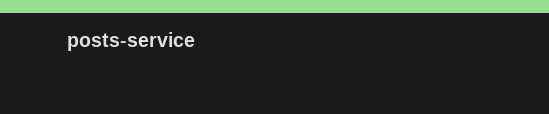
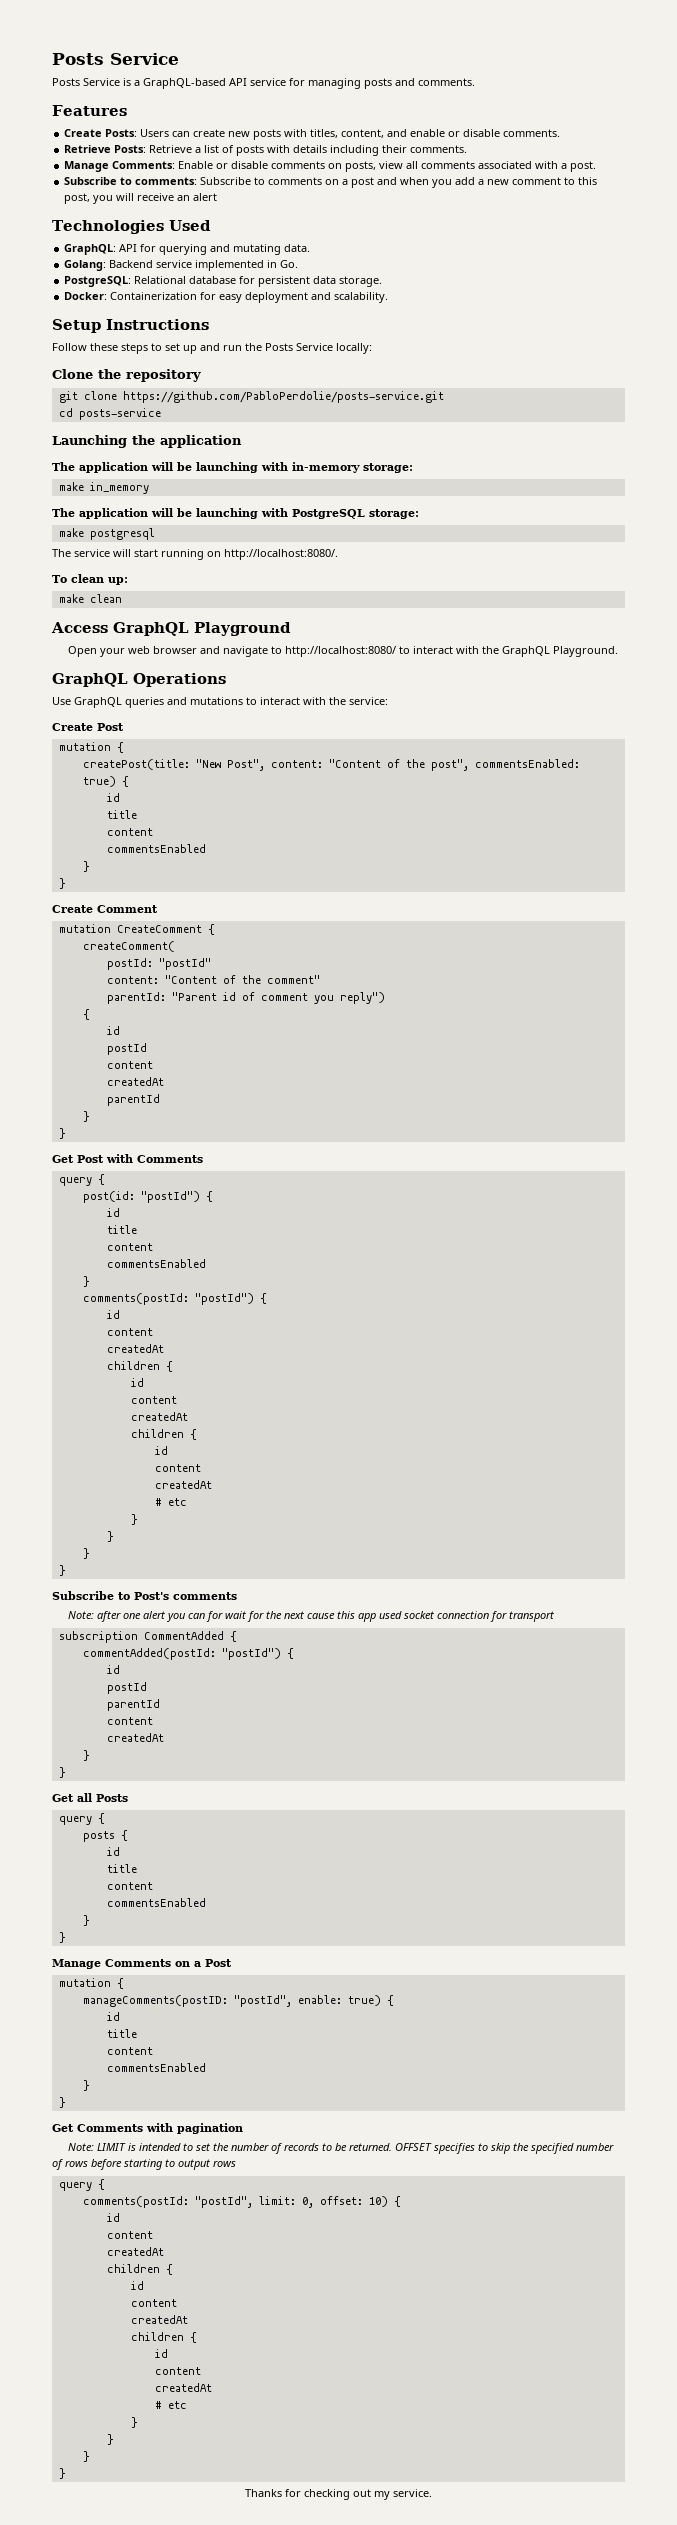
[67,32,195,51] posts-service -> [52,53,179,65] [52,78,475,89] [52,105,127,116] [64,129,561,140] [64,145,468,156] [64,161,597,172] [64,177,598,188] [64,193,218,204] [52,220,211,234] [64,244,311,255] [64,260,299,271] [64,276,383,287] [64,292,389,303] [52,319,209,333] [52,343,372,354] [52,369,201,382] [58,391,444,403] [58,408,161,420] [52,435,242,448] [52,462,413,473] [58,482,149,494] [52,508,419,519] [58,528,155,540] [52,549,338,560] [52,574,128,585] [58,594,122,603] [51,622,291,636] [68,646,619,657] [52,673,226,687] [52,697,388,708] [52,723,124,731] [58,742,124,753] [82,759,580,771] [82,776,129,787] [106,793,120,802] [106,810,137,819] [106,828,153,836] [106,844,206,853] [82,861,90,872] [58,878,66,889] [52,905,158,913] [58,924,215,935] [82,941,175,952] [106,958,211,970] [106,975,320,984] [106,992,385,1004] [82,1009,90,1020] [106,1026,120,1035] [106,1043,147,1055] [106,1061,153,1069] [106,1077,164,1086] [106,1094,160,1106] [82,1111,90,1122] [58,1128,66,1139] [52,1154,203,1163] [58,1174,105,1186] [82,1191,213,1203] [106,1208,120,1217] [106,1225,137,1234] [106,1243,153,1251] [106,1259,206,1268] [82,1276,90,1287] [82,1293,267,1305] [106,1310,120,1319] [106,1328,153,1336] [106,1344,164,1353] [106,1361,173,1372] [130,1378,144,1387] [130,1396,177,1404] [130,1412,188,1421] [130,1429,197,1440] [154,1446,168,1455] [154,1464,201,1472] [154,1480,212,1489] [154,1498,187,1506] [130,1514,138,1525] [106,1531,114,1542] [82,1548,90,1559] [58,1565,66,1576] [52,1591,237,1600] [68,1611,555,1622] [58,1631,237,1643] [82,1648,294,1660] [106,1665,120,1674] [106,1682,147,1694] [106,1699,160,1711] [106,1717,153,1725] [106,1733,164,1742] [82,1750,90,1761] [58,1767,66,1778] [52,1793,128,1802] [58,1813,105,1825] [82,1830,128,1842] [106,1847,120,1856] [106,1864,137,1873] [106,1882,153,1890] [106,1898,206,1907] [82,1915,90,1926] [58,1932,66,1943] [52,1959,232,1969] [58,1978,124,1989] [82,1995,394,2007] [106,2012,120,2021] [106,2029,137,2038] [106,2047,153,2055] [106,2063,206,2072] [82,2080,90,2091] [58,2097,66,2108] [52,2123,243,2134] [68,2143,615,2154] [52,2159,236,2170] [58,2179,105,2191] [82,2196,401,2208] [106,2213,120,2222] [106,2231,153,2239] [106,2247,164,2256] [106,2264,173,2275] [130,2281,144,2290] [130,2299,177,2307] [130,2315,188,2324] [130,2332,197,2343] [154,2349,168,2358] [154,2367,201,2375] [154,2383,212,2392] [154,2401,187,2409] [130,2417,138,2428] [106,2434,114,2445] [82,2451,90,2462] [58,2468,66,2479] [245,2489,432,2500] Posts Service // Posts Service is a GraphQL-based API service for managing posts and comments. // Features // Create Posts: Users can create new posts with titles, content, and enable or disable comments. // Retrieve Posts: Retrieve a list of posts with details including their comments. // Manage Comments: Enable or disable comments on posts, view all comments associated with a post. // Subscribe to comments: Subscribe to comments on a post and when you add a new comment to this post, you will receive an alert // Technologies Used // GraphQL: API for querying and mutating data. // Golang: Backend service implemented in Go. // PostgreSQL: Relational database for persistent data storage. // Docker: Containerization for easy deployment and scalability. // Setup Instructions // Follow these steps to set up and run the Posts Service locally: // Clone the repository // git clone https://github.com/PabloPerdolie/posts-service.git // cd posts-service // Launching the application // The application will be launching with in-memory storage: // make in_memory // The application will be launching with PostgreSQL storage: // make postgresql // The service will start running on http://localhost:8080/. // To clean up: // make clean // Access GraphQL Playground // Open your web browser and navigate to http://localhost:8080/ to interact with the GraphQL Playground. // GraphQL Operations // Use GraphQL queries and mutations to interact with the service: // Create Post // mutation { // createPost(title: "New Post", content: "Content of the post", commentsEnabled: true) { // id // title // content // commentsEnabled // } // } // Create Comment // mutation CreateComment { // createComment( // postId: "postId" // content: "Content of the comment" // parentId: "Parent id of comment you reply") // { // id // postId // content // createdAt // parentId // } // } // Get Post with Comments // query { // post(id: "postId") { // id // title // content // commentsEnabled // } // comments(postId: "postId") { // id // content // createdAt // children { // id // content // createdAt // children { // id // content // createdAt // # etc // } // } // } // } // Subscribe to Post's comments // Note: after one alert you can for wait for the next cause this app used socket connection for transport // subscription CommentAdded { // commentAdded(postId: "postId") { // id // postId // parentId // content // createdAt // } // } // Get all Posts // query { // posts { // id // title // content // commentsEnabled // } // } // Manage Comments on a Post // mutation { // manageComments(postID: "postId", enable: true) { // id // title // content // commentsEnabled // } // } // Get Comments with pagination // Note: LIMIT is intended to set the number of records to be returned. OFFSET specifies to skip the specified number of rows before starting to output rows // query { // comments(postId: "postId", limit: 0, offset: 10) { // id // content // createdAt // children { // id // content // createdAt // children { // id // content // createdAt // # etc // } // } // } // } // Thanks for checking out my service.

